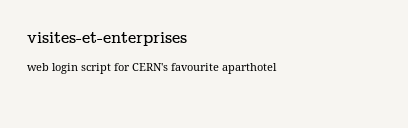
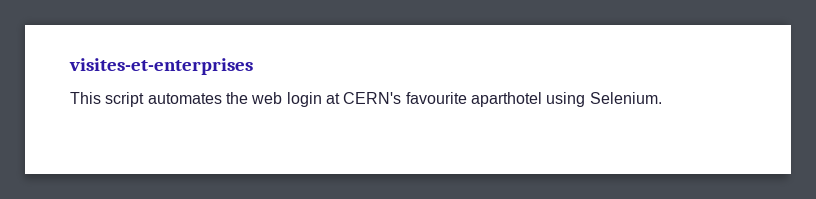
[27,63,130,74] web login script for -> [70,92,340,107] This script automates the web login at
(277, 68) none -> [546,92,662,107] using Selenium.

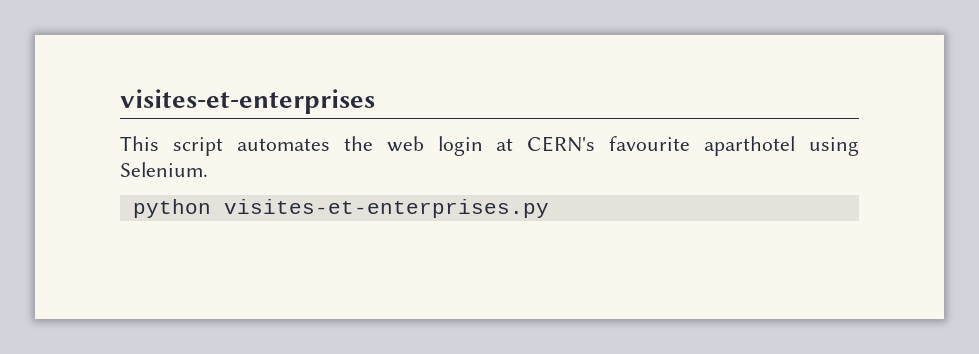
(662, 98) none -> [132,199,549,218] // python visites-et-enterprises.py

